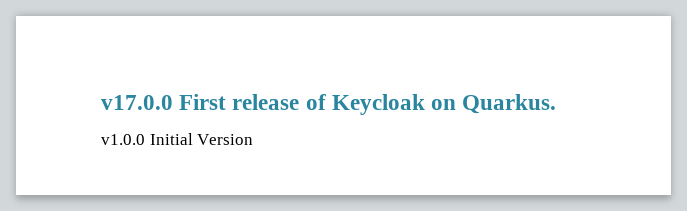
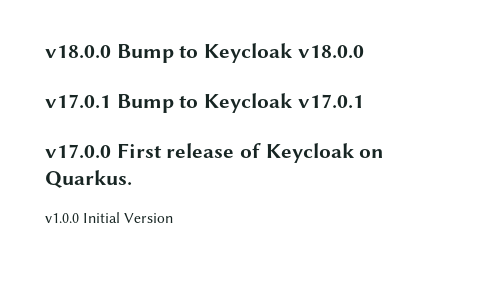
(101, 102) none -> [45,43,364,63] [45,93,364,113] v18.0.0 Bump to Keycloak v18.0.0 // v17.0.1 Bump to Keycloak v17.0.1 //

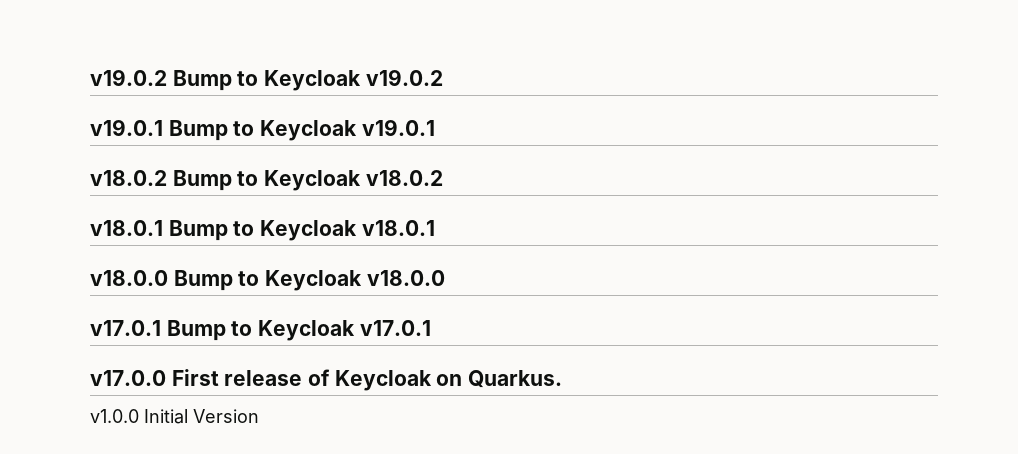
(45, 51) none -> [90,69,443,91] [90,119,435,141] [90,170,443,191] [90,220,435,241] v19.0.2 Bump to Keycloak v19.0.2 // v19.0.1 Bump to Keycloak v19.0.1 // v18.0.2 Bump to Keycloak v18.0.2 // v18.0.1 Bump to Keycloak v18.0.1 //

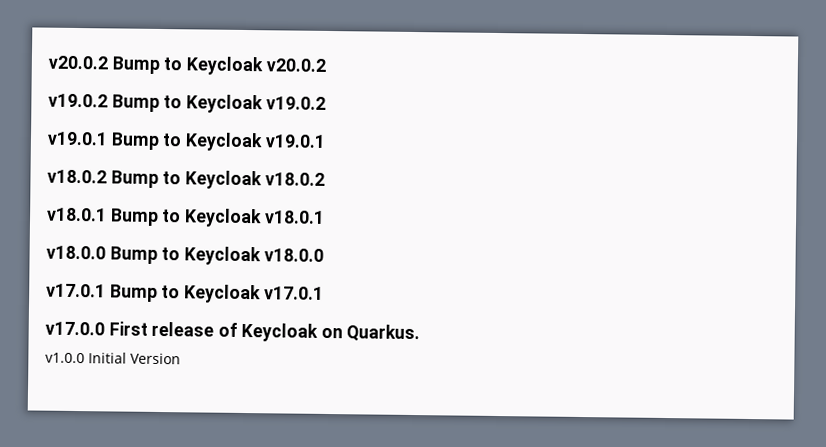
(90, 77) none -> [48,55,326,76] v20.0.2 Bump to Keycloak v20.0.2 //

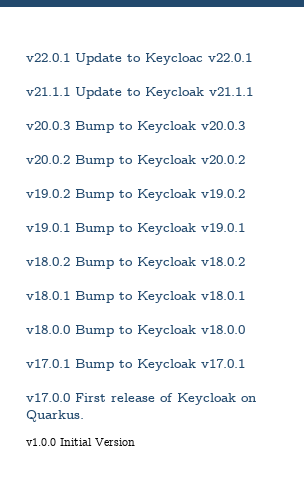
(48, 62) none -> [26,53,252,65] [26,87,253,99] [26,121,245,133] v22.0.1 Update to Keycloac v22.0.1 // v21.1.1 Update to Keycloak v21.1.1 // v20.0.3 Bump to Keycloak v20.0.3 //

